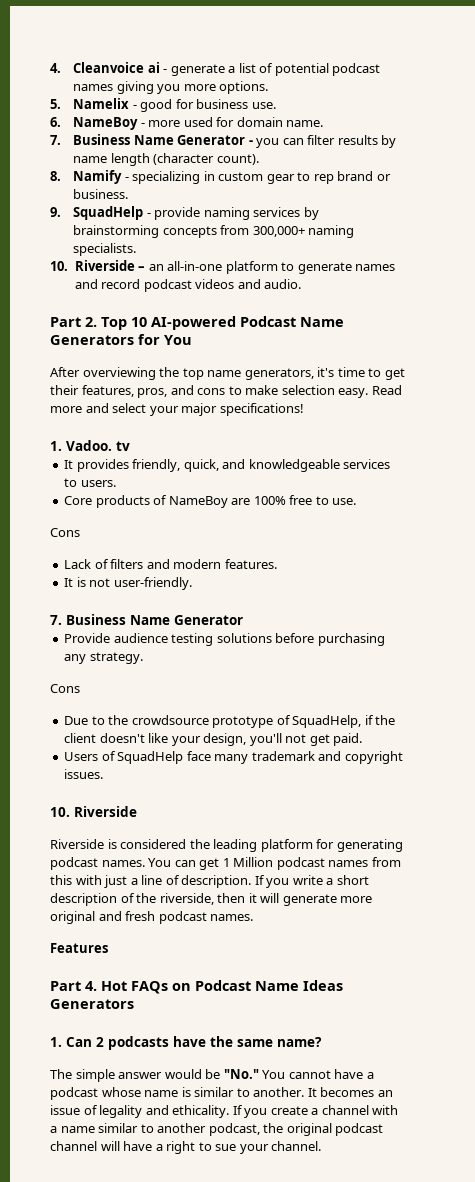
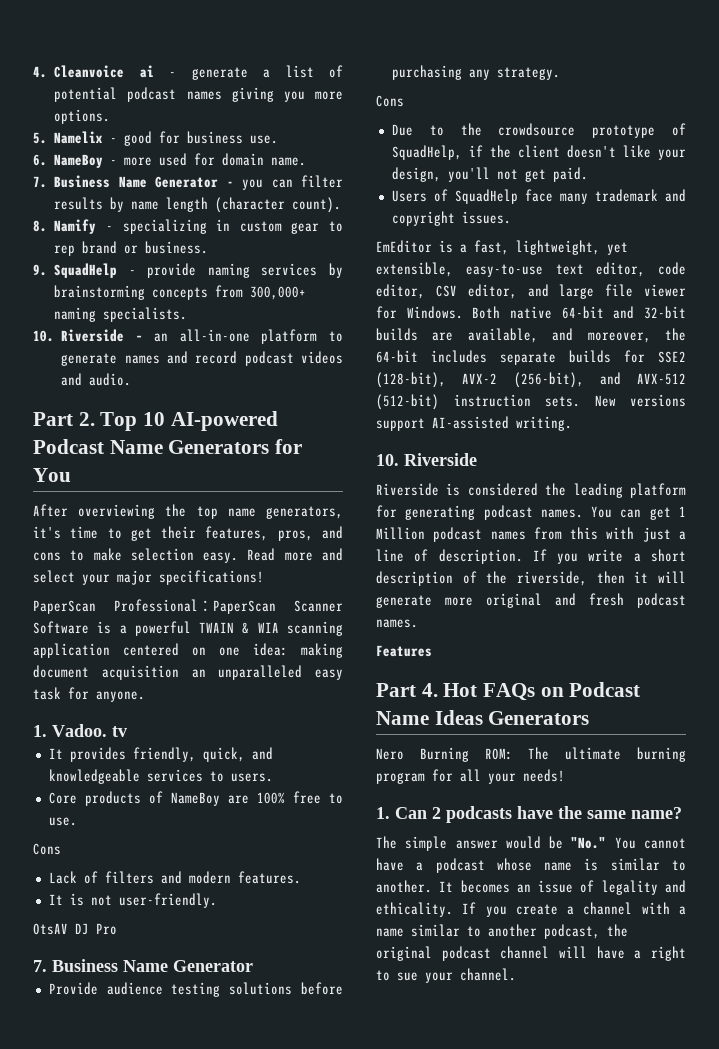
(304, 409) none -> [33,599,343,614] [33,621,343,636] [33,643,343,658] [33,665,343,680] [33,687,145,702] // PaperScan Professional：PaperScan Scanner Software is a powerful TWAIN & WIA scanning application centered on one idea: making document acquisition an unparalleled easy task for anyone.
(192, 583) none -> [33,923,117,935] // OtsAV DJ Pro
(104, 774) none -> [376,240,628,255] [376,262,686,277] [376,284,686,299] [376,306,686,319] [376,328,686,343] [376,350,686,365] [376,372,686,388] [376,394,686,410] [376,416,572,431] // EmEditor is a fast, lightweight, yet extensible, easy-to-use text editor, code editor, CSV editor, and large file viewer for Windows. Both native 64-bit and 32-bit builds are available, and moreover, the 64-bit includes separate builds for SSE2 (128-bit), AVX-2 (256-bit), and AVX-512 (512-bit) instruction sets. New versions support AI-assisted writing.
(134, 1004) none -> [376,747,686,762] [376,769,565,784] // Nero Burning ROM: The ultimate burning program for all your needs!

